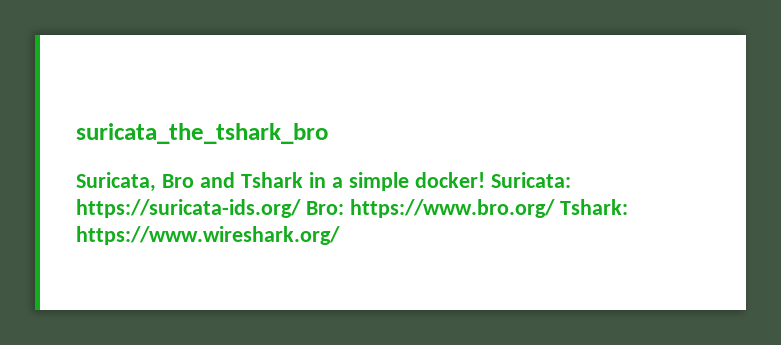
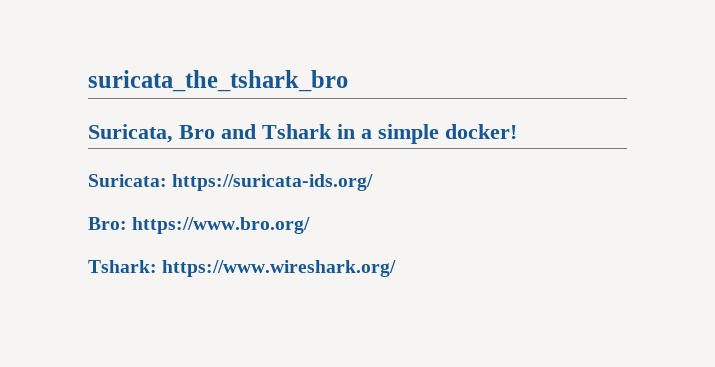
(485, 180) none -> (517, 131) //
(301, 208) none -> (374, 182) //
(555, 208) none -> (311, 225) //

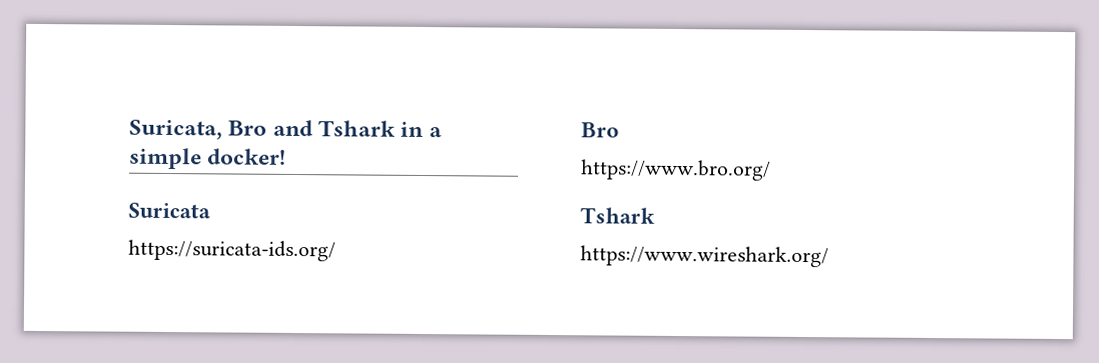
[88,70,348,92] suricata_the_tshark_bro // -> (129, 129) none
[88,174,167,187] Suricata: -> [128,202,211,219] Suricata //
[88,217,127,230] Bro: -> [581,122,619,138] Bro //
[88,260,157,273] Tshark: -> [580,207,655,224] Tshark //

